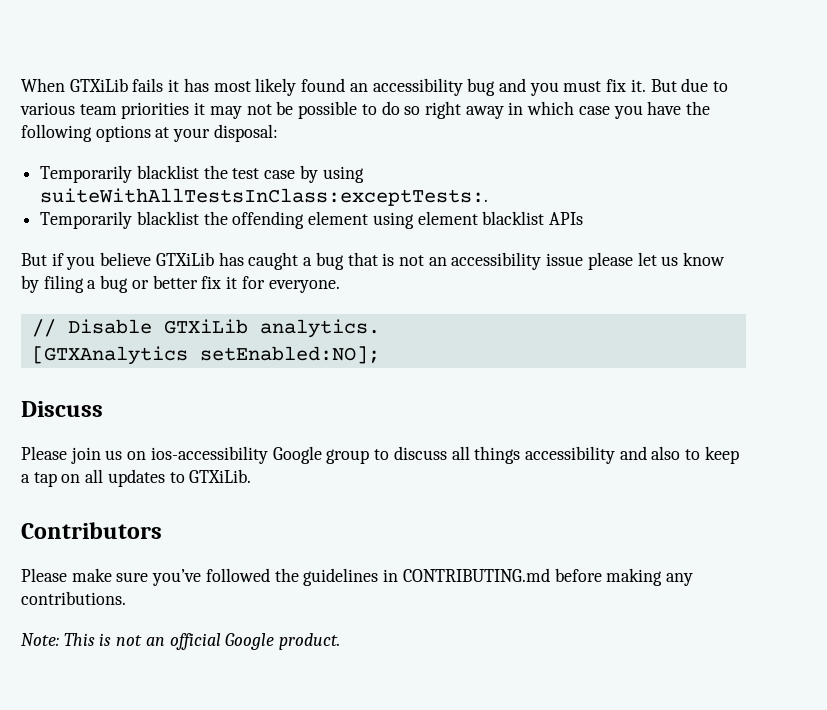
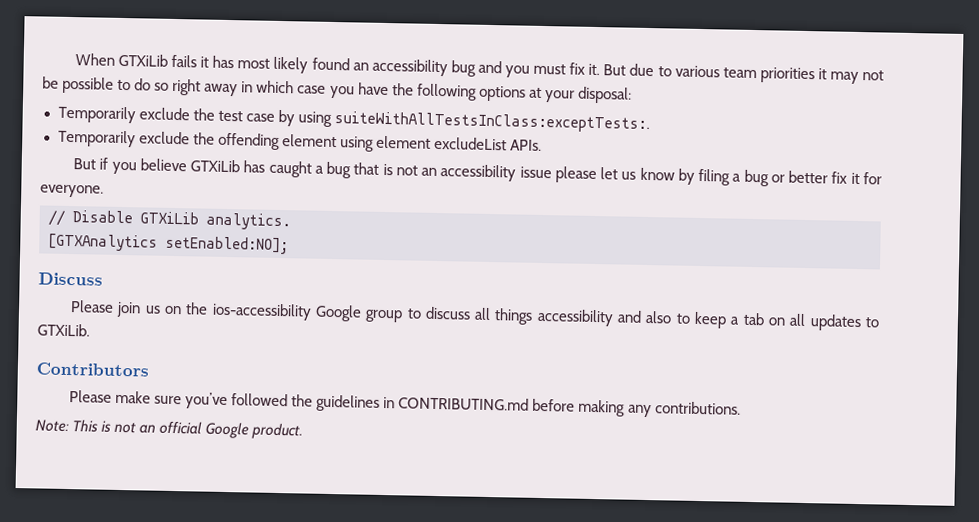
[136,165,199,179] blacklist -> [138,107,190,121] exclude
[136,211,199,225] blacklist -> [138,131,190,145] exclude
[482,211,584,225] blacklist APIs -> [433,136,542,151] excludeList APIs.
(147, 455) none -> [185,302,209,315] the
[33,472,57,487] tap -> [742,312,765,326] tab

